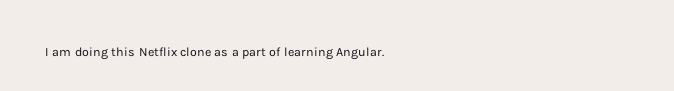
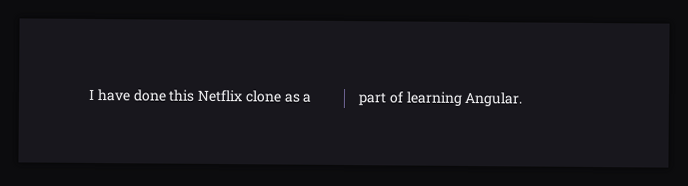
[52,47,108,60] am doing -> [96,89,167,102] have done

